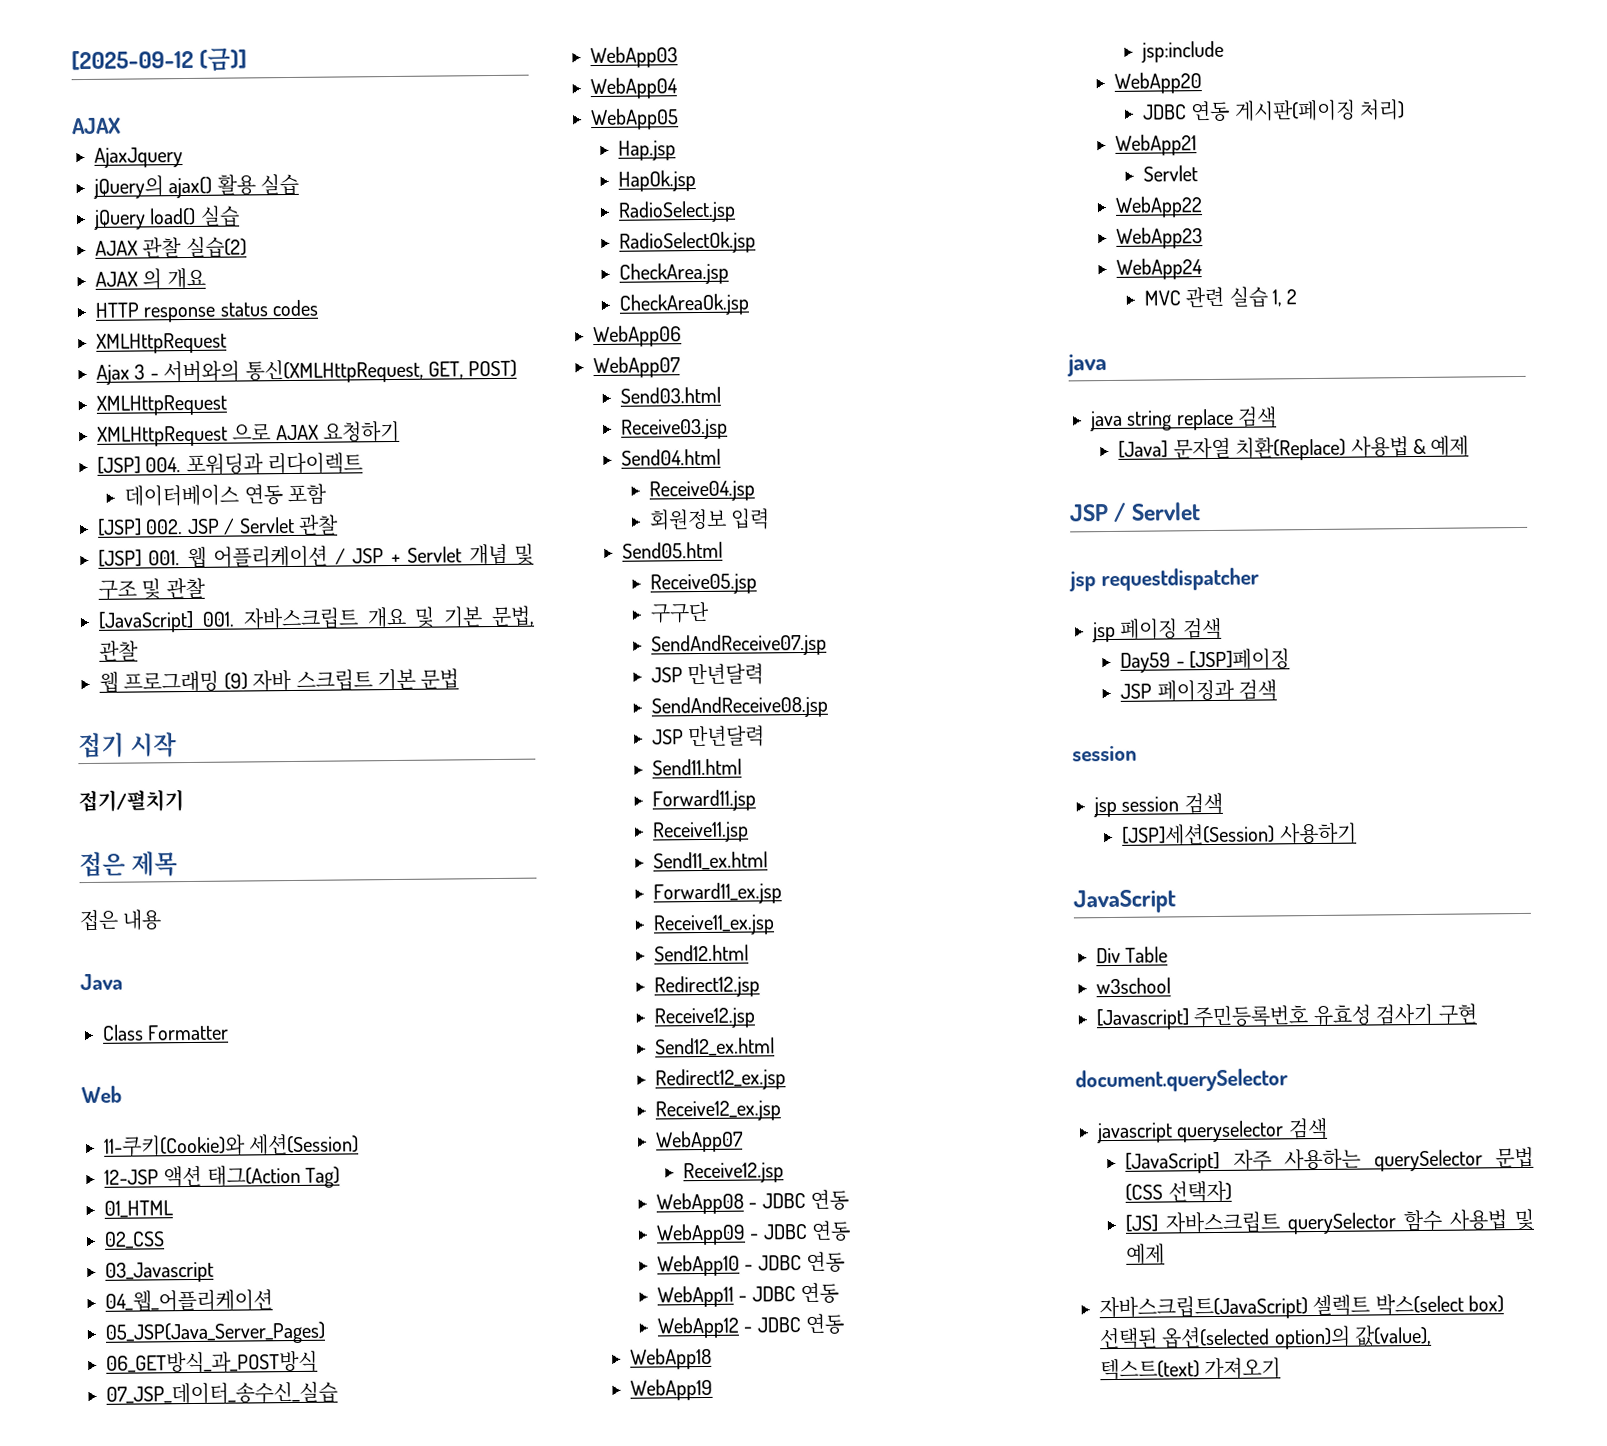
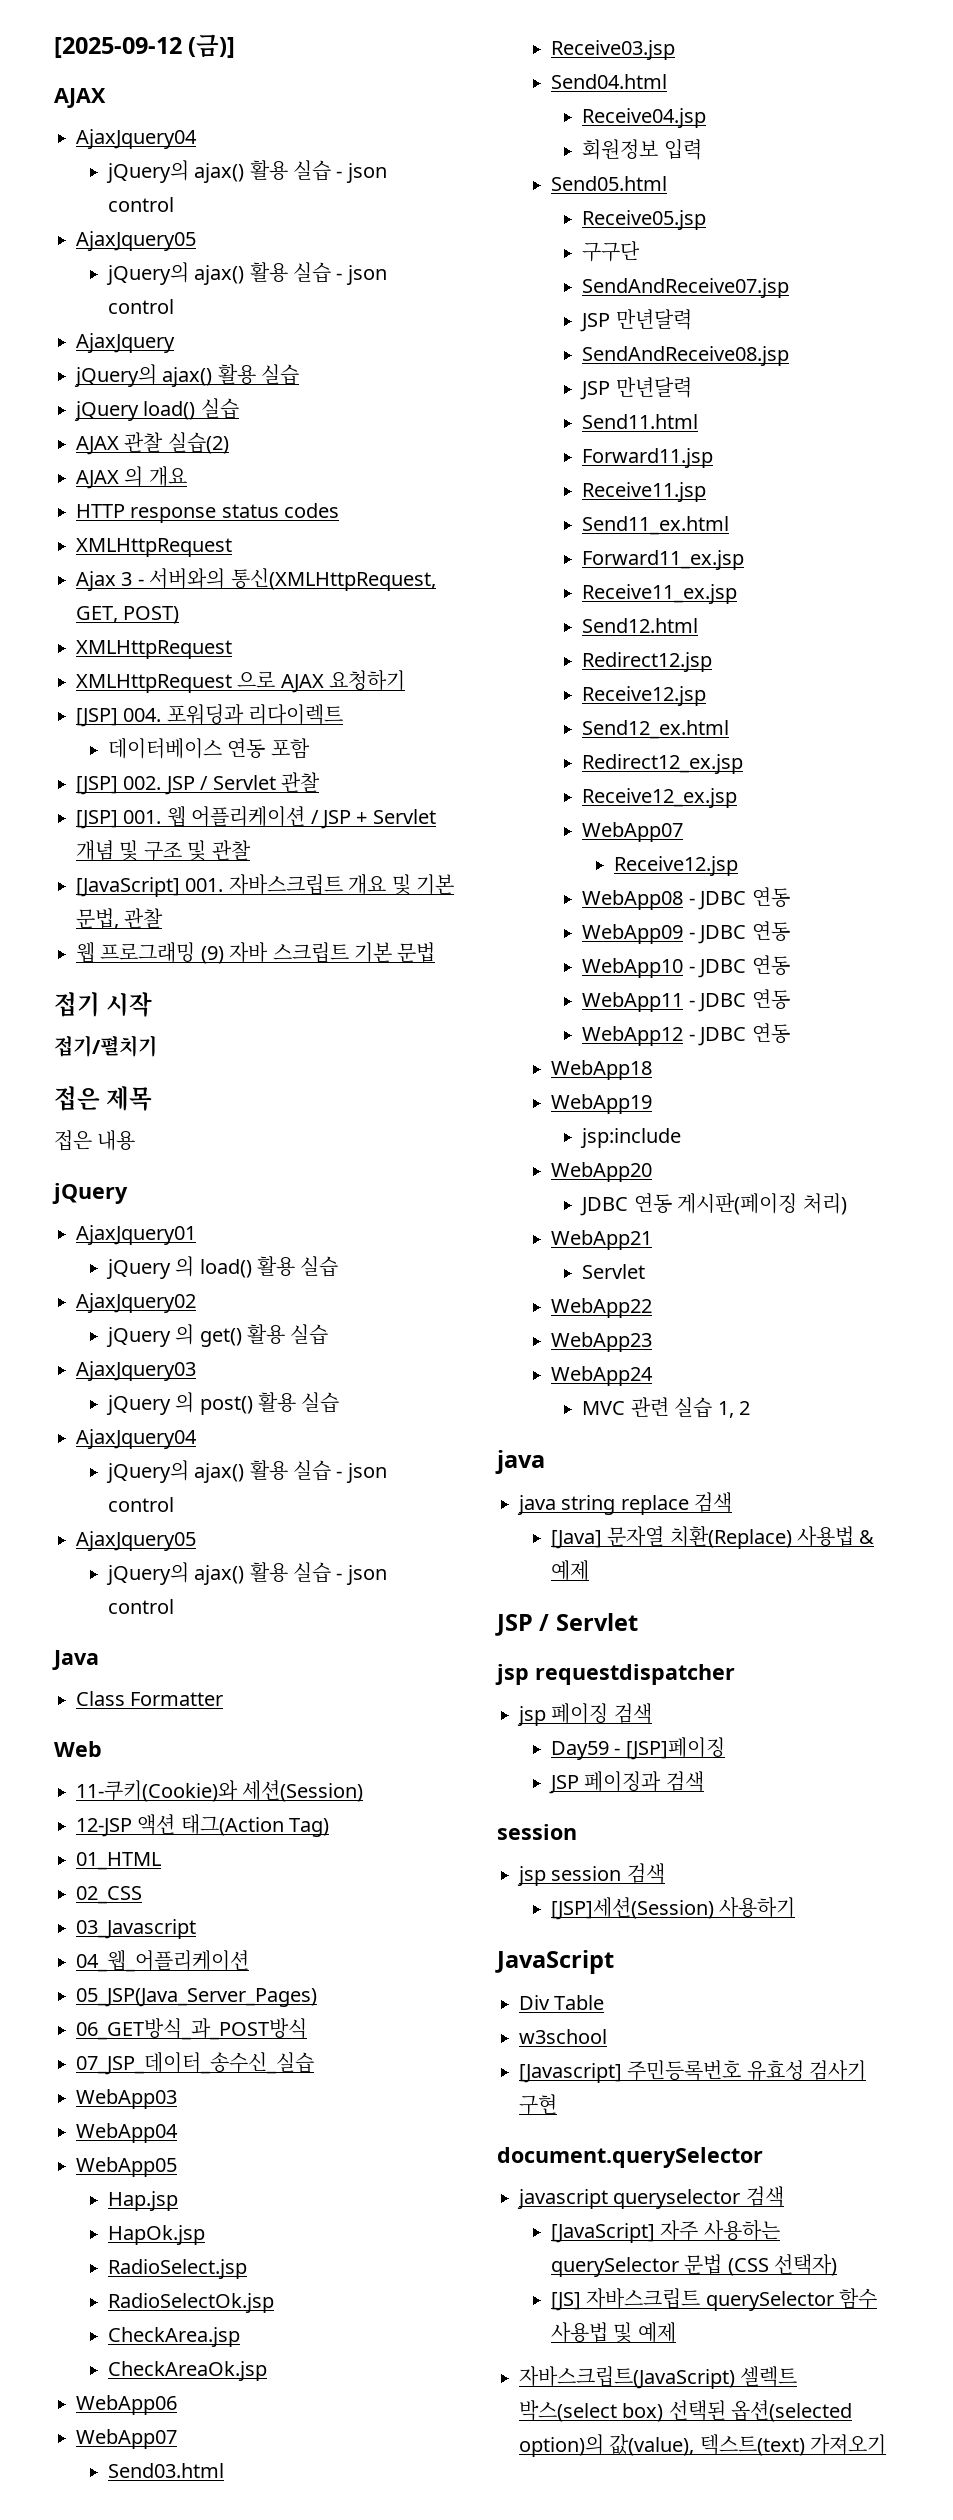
(121, 126) none -> [76,129,197,149] [105,160,387,183] [107,197,174,212] [76,231,196,251] [105,262,387,285] [107,299,174,314] // AjaxJquery04 // jQuery의 ajax() 활용 실습 - json control // AjaxJquery05 // jQuery의 ajax() 활용 실습 - json control
(162, 920) none -> [52,1183,128,1204] [76,1225,196,1245] [105,1256,339,1279] [76,1293,196,1313] [105,1324,329,1347] [76,1361,196,1381] [105,1392,340,1415] [76,1429,197,1449] [105,1460,387,1483] [107,1497,174,1512] [76,1531,196,1551] [105,1562,387,1585] [107,1599,174,1614] // jQuery // AjaxJquery01 // jQuery 의 load() 활용 실습 // AjaxJquery02 // jQuery 의 get() 활용 실습 // AjaxJquery03 // jQuery 의 post() 활용 실습 // AjaxJquery04 // jQuery의 ajax() 활용 실습 - json control // AjaxJquery05 // jQuery의 ajax() 활용 실습 - json control

